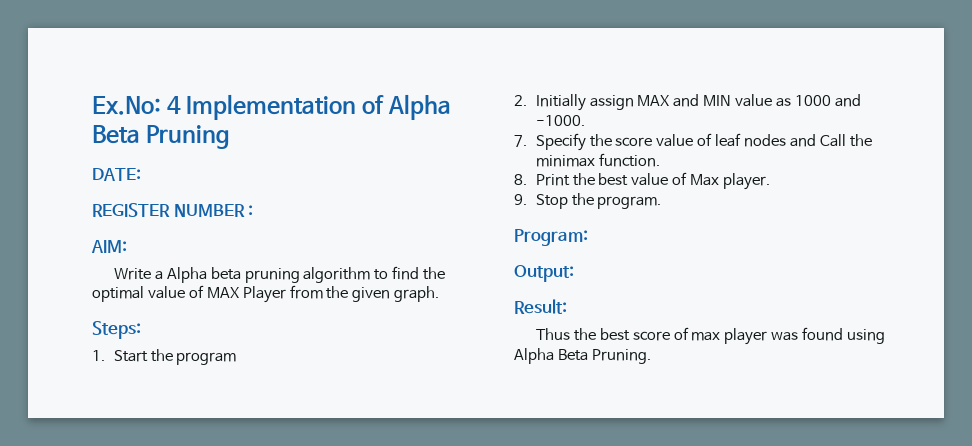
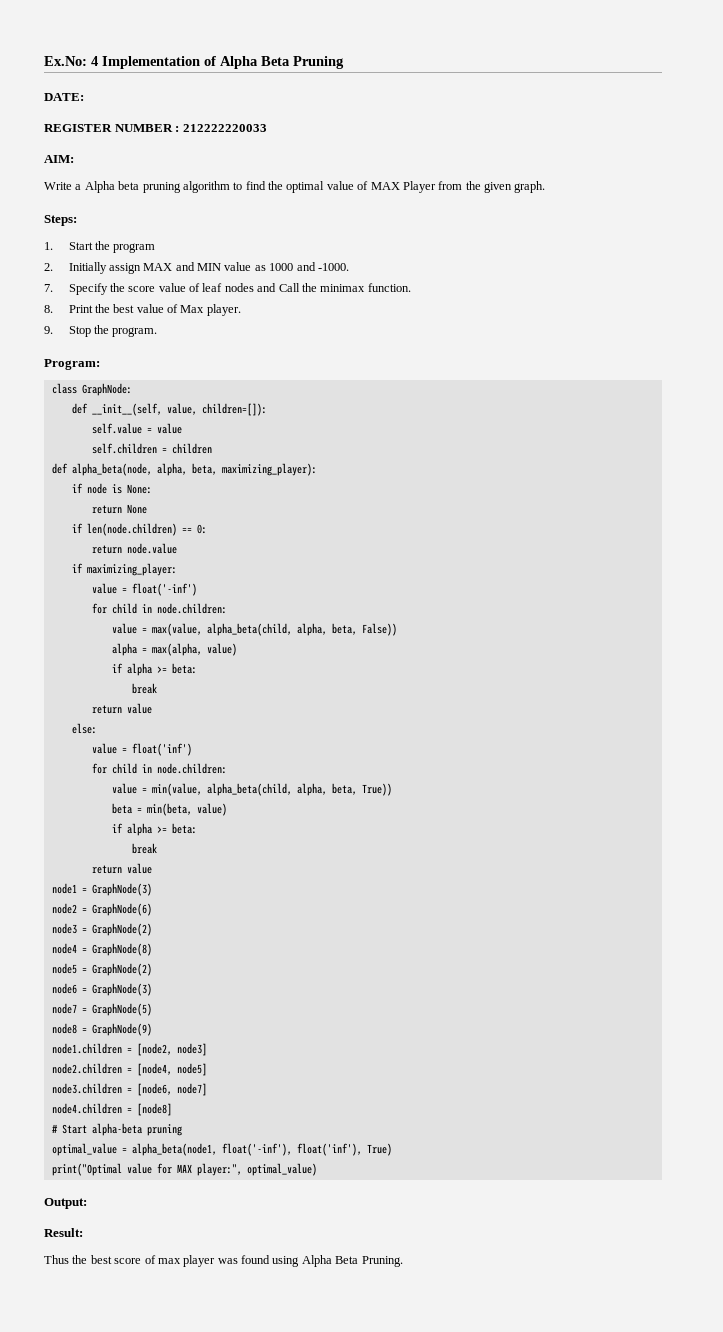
(254, 210) none -> [182,124,267,132] 212222220033
(588, 237) none -> [51,383,132,396] [71,403,267,416] [91,423,182,434] [91,443,212,454] [51,463,317,476] [71,483,152,494] [91,504,147,514] [71,523,207,536] [91,543,177,554] [71,563,177,576] [91,583,197,596] [91,603,227,614] [111,623,397,636] [111,643,237,656] [111,663,197,676] [131,683,157,694] [91,703,152,714] [71,723,97,734] [91,743,192,756] [91,763,227,774] [111,783,392,796] [111,803,227,816] [111,823,197,836] [131,843,157,854] [91,863,152,874] [51,883,152,896] [51,903,152,916] [51,923,152,936] [51,943,152,956] [51,963,152,976] [51,983,152,996] [51,1003,152,1016] [51,1023,152,1036] [51,1043,207,1056] [51,1063,207,1076] [51,1083,207,1096] [51,1103,172,1116] [51,1123,182,1136] [51,1143,392,1156] [51,1163,317,1176] // class GraphNode: // def __init__(self, value, children=[]): // self.value = value // self.children = children // def alpha_beta(node, alpha, beta, maximizing_player): // if node is None: // return None // if len(node.children) == 0: // return node.value // if maximizing_player: // value = float('-inf') // for child in node.children: // value = max(value, alpha_beta(child, alpha, beta, False)) // alpha = max(alpha, value) // if alpha >= beta: // break // return value // else: // value = float('inf') // for child in node.children: // value = min(value, alpha_beta(child, alpha, beta, True)) // beta = min(beta, value) // if alpha >= beta: // break // return value // node1 = GraphNode(3) // node2 = GraphNode(6) // node3 = GraphNode(2) // node4 = GraphNode(8) // node5 = GraphNode(2) // node6 = GraphNode(3) // node7 = GraphNode(5) // node8 = GraphNode(9) // node1.children = [node2, node3] // node2.children = [node4, node5] // node3.children = [node6, node7] // node4.children = [node8] // # Start alpha-beta pruning // optimal_value = alpha_beta(node1, float('-inf'), float('inf'), True) // print("Optimal value for MAX player:", optimal_value)

